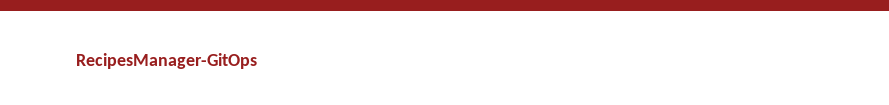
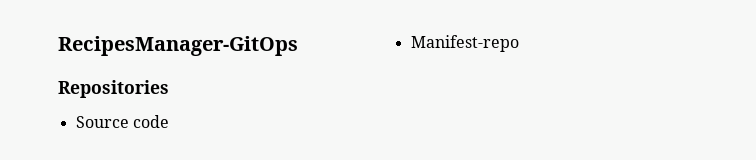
(257, 61) none -> [58,80,169,98] [75,115,169,128] [410,35,519,52] // Repositories // Source code // Manifest-repo

